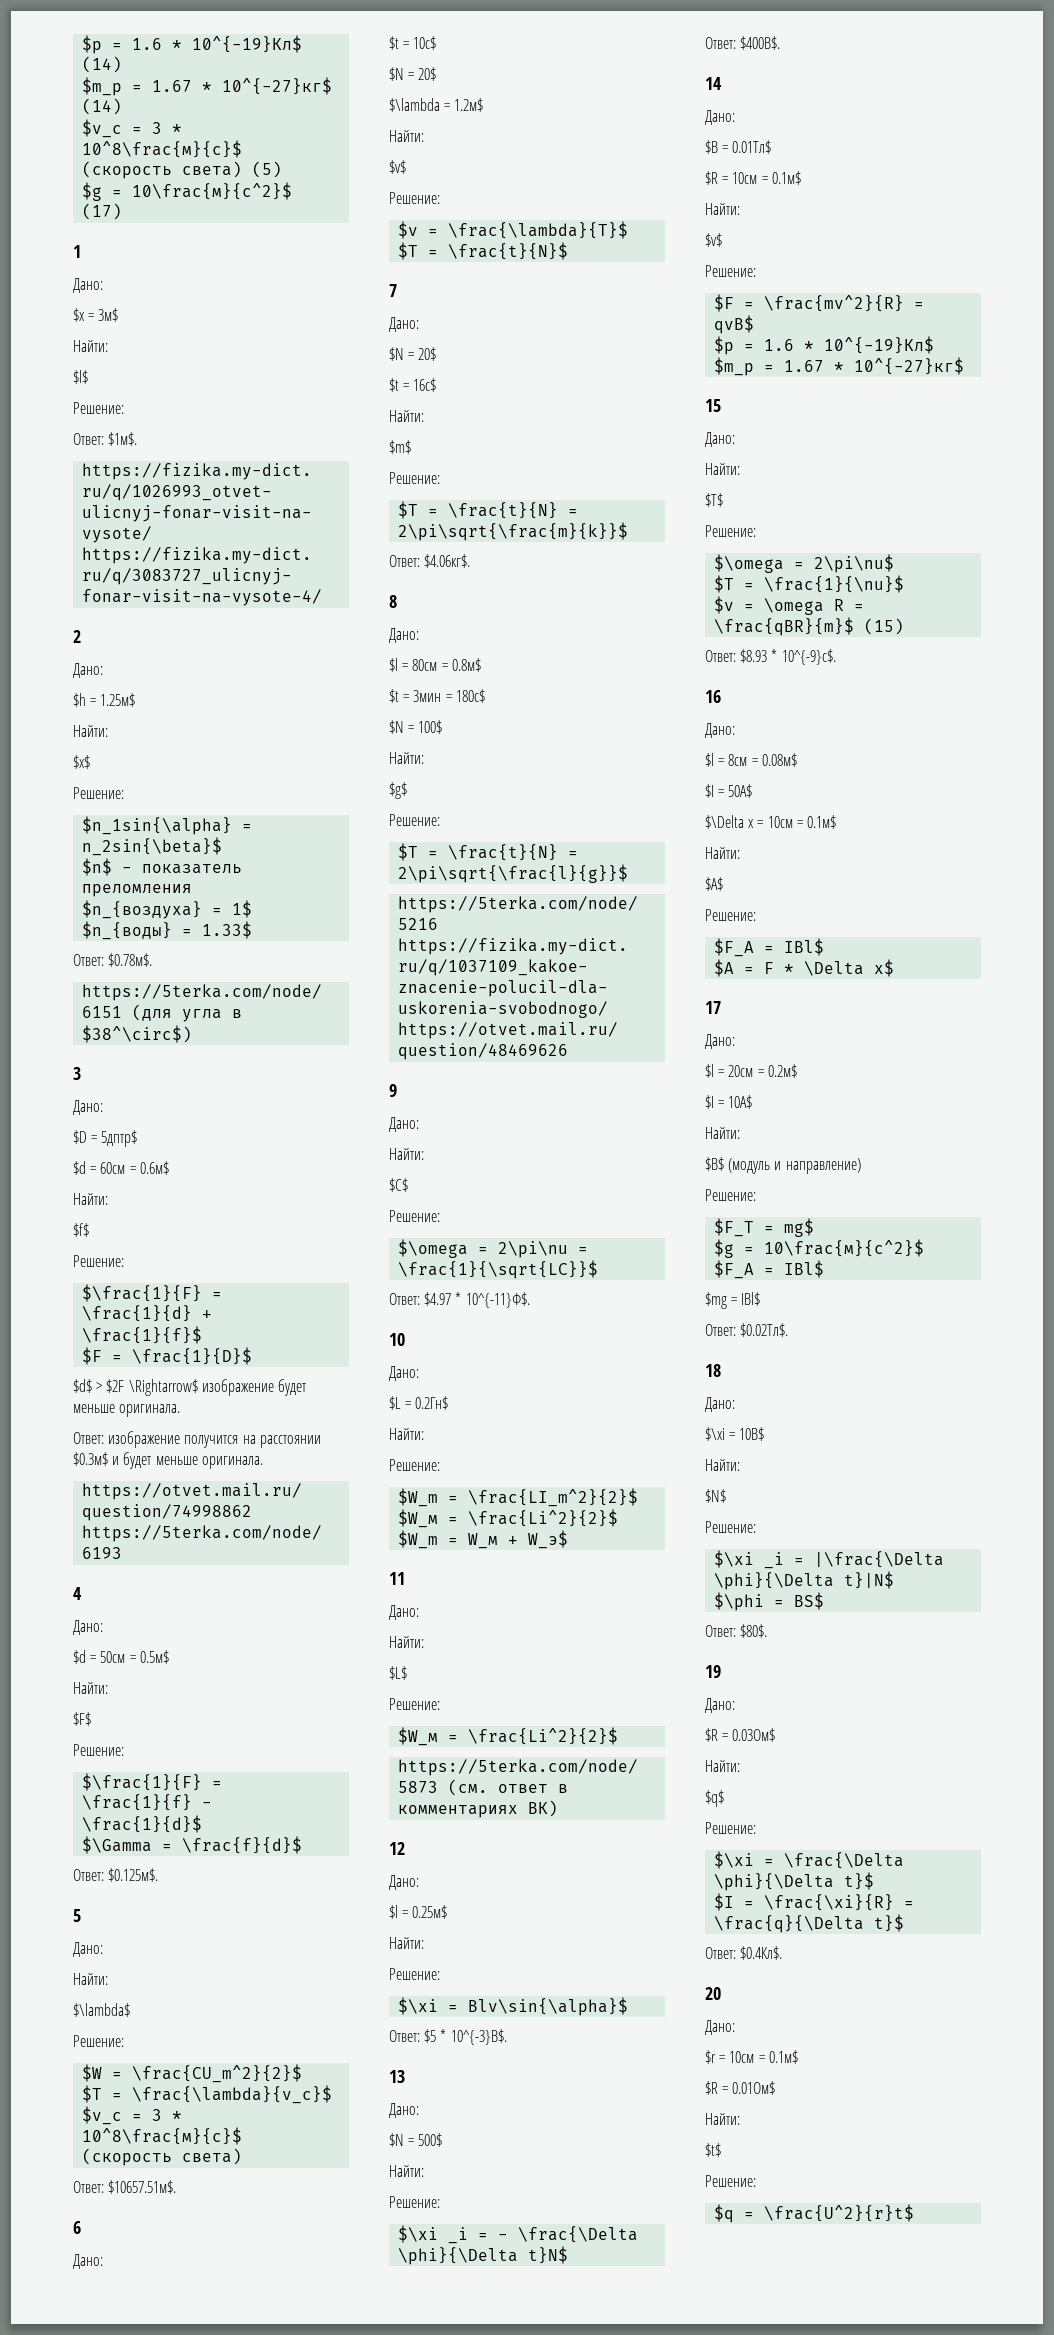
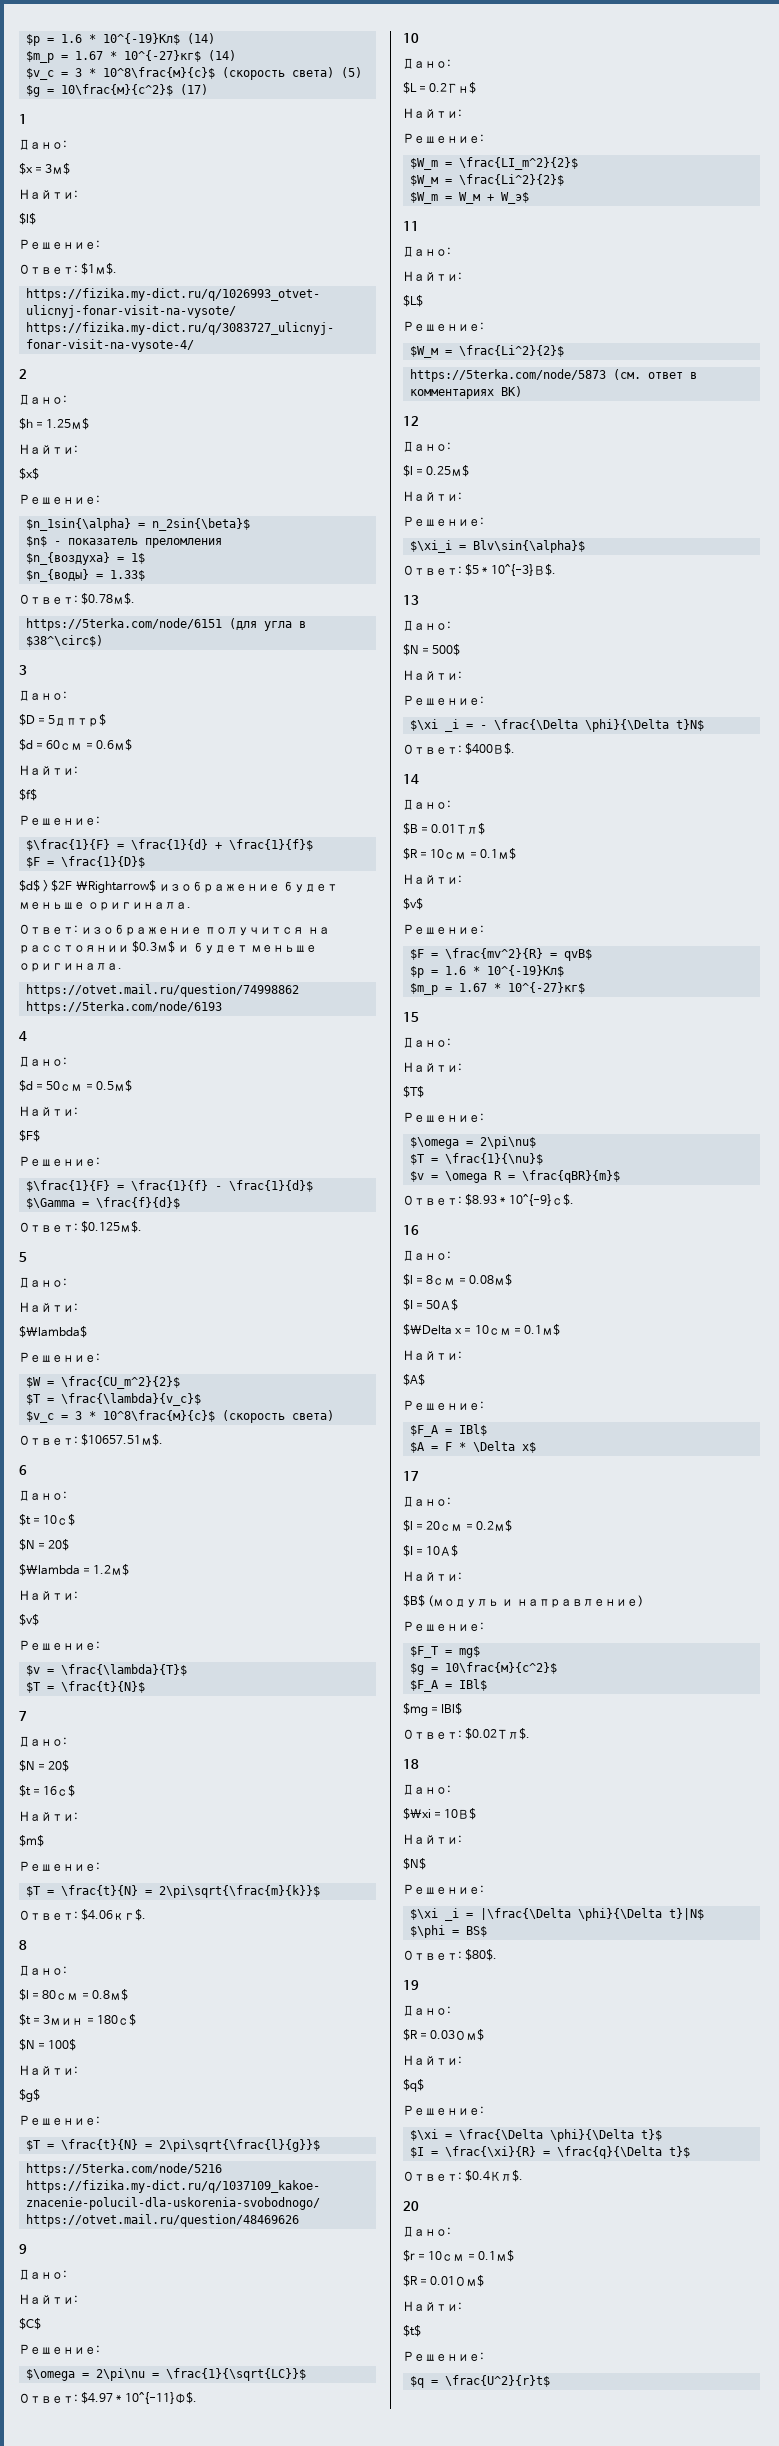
[398,1997,439,2015] $\xi -> [410,540,453,553] $\xi_i
[864,618,905,635] (15) -> (621, 1176) none

